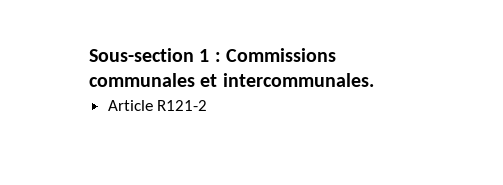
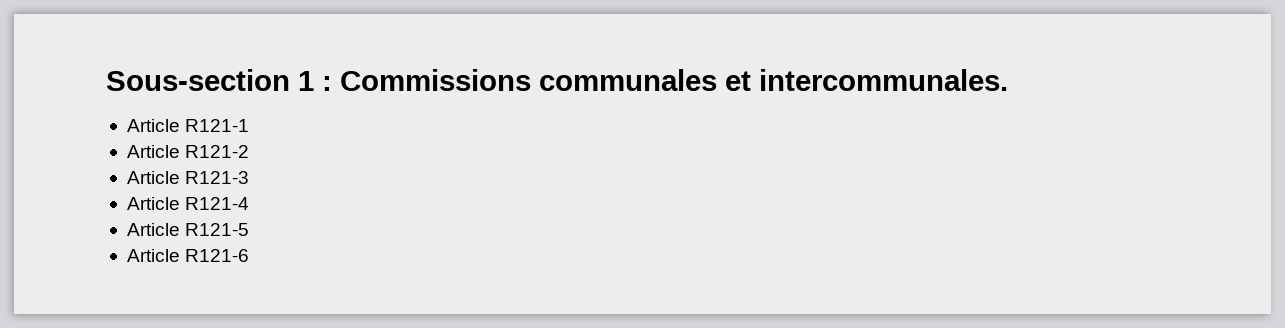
(374, 80) none -> [126,119,250,132] // Article R121-1
(208, 105) none -> [126,171,250,184] [126,197,250,210] [126,223,250,236] [126,249,250,262] // Article R121-3 // Article R121-4 // Article R121-5 // Article R121-6

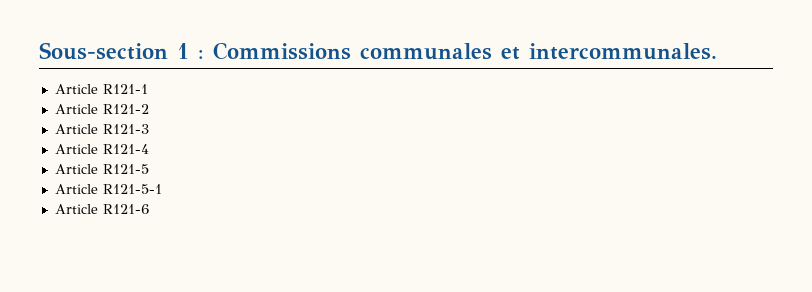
(250, 229) none -> [54,184,162,194] // Article R121-5-1

